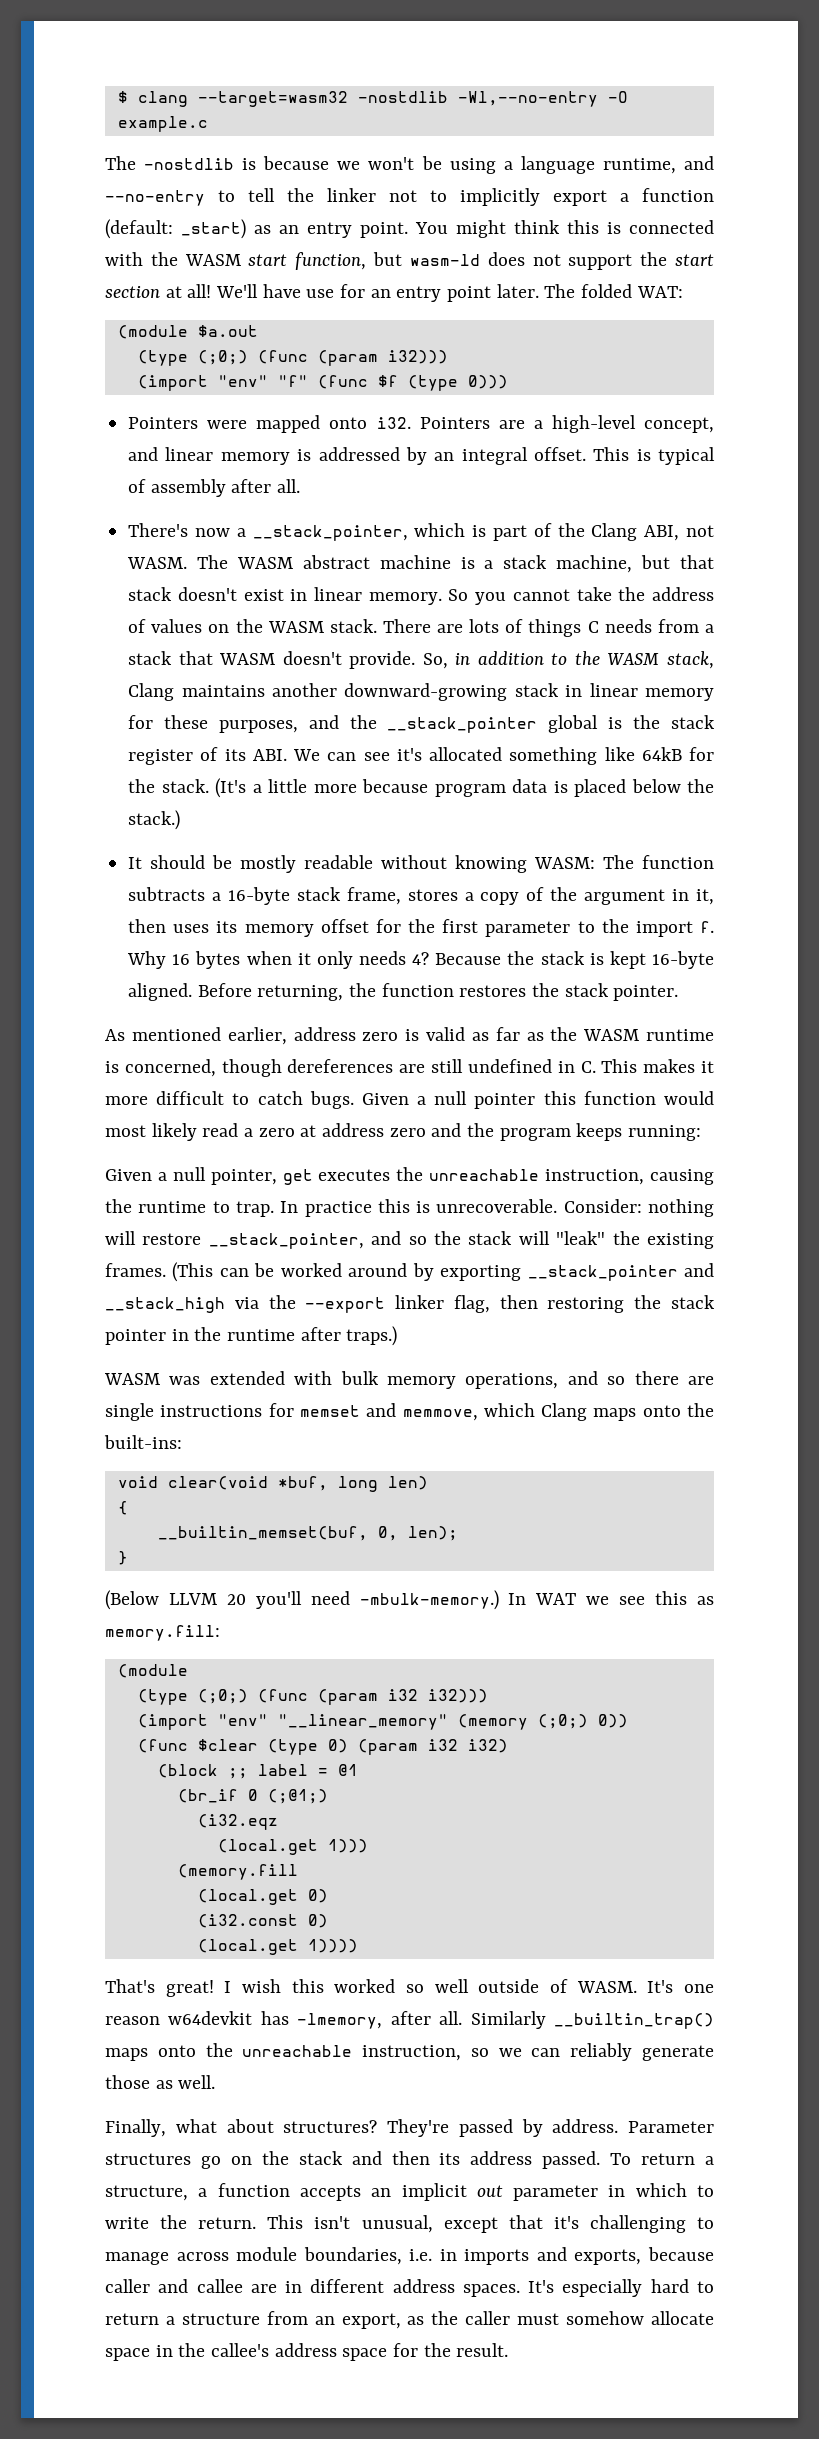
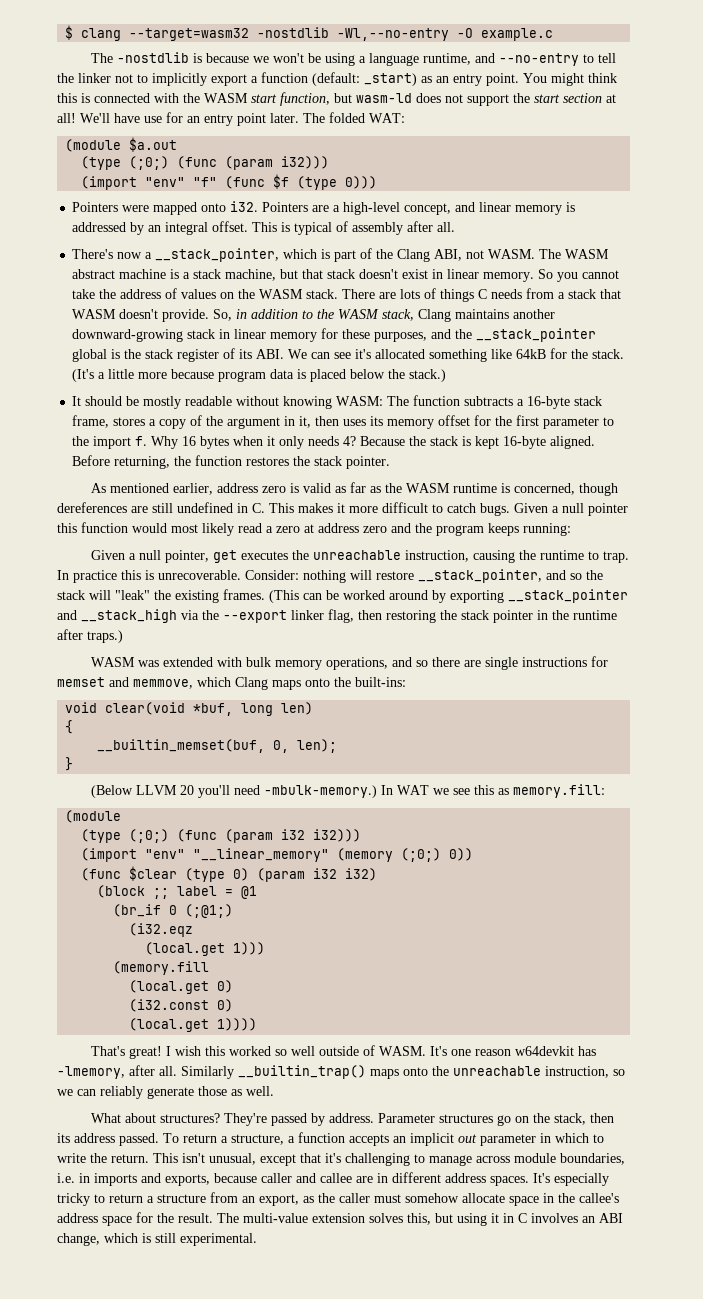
[105,2119,217,2137] Finally, what -> [90,1113,121,1123] What
[298,2151,382,2165] stack and -> [553,1113,586,1125] stack,
[650,2279,689,2293] hard -> [57,1193,90,1206] tricky
(509, 2350) none -> [217,1213,623,1226] [57,1233,257,1246] The multi-value extension solves this, but using it in C involves an ABI change, which is still experimental.

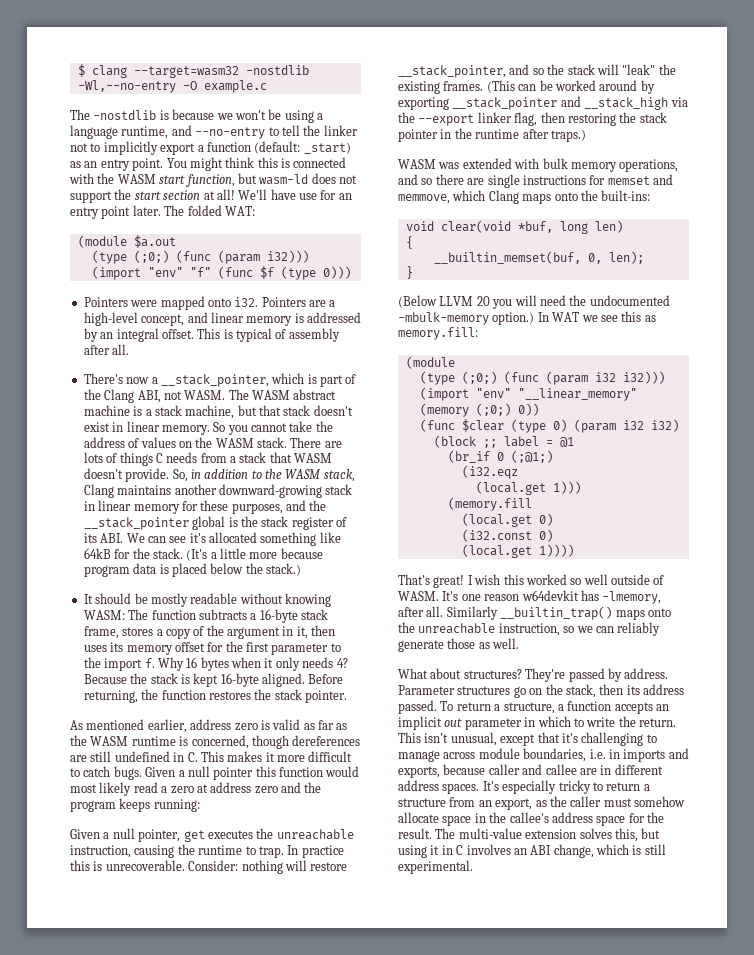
[197,785,377,798] you'll need -mbulk-memory.) -> [492,295,670,309] [398,312,535,325] you will need the undocumented -mbulk-memory option.)

